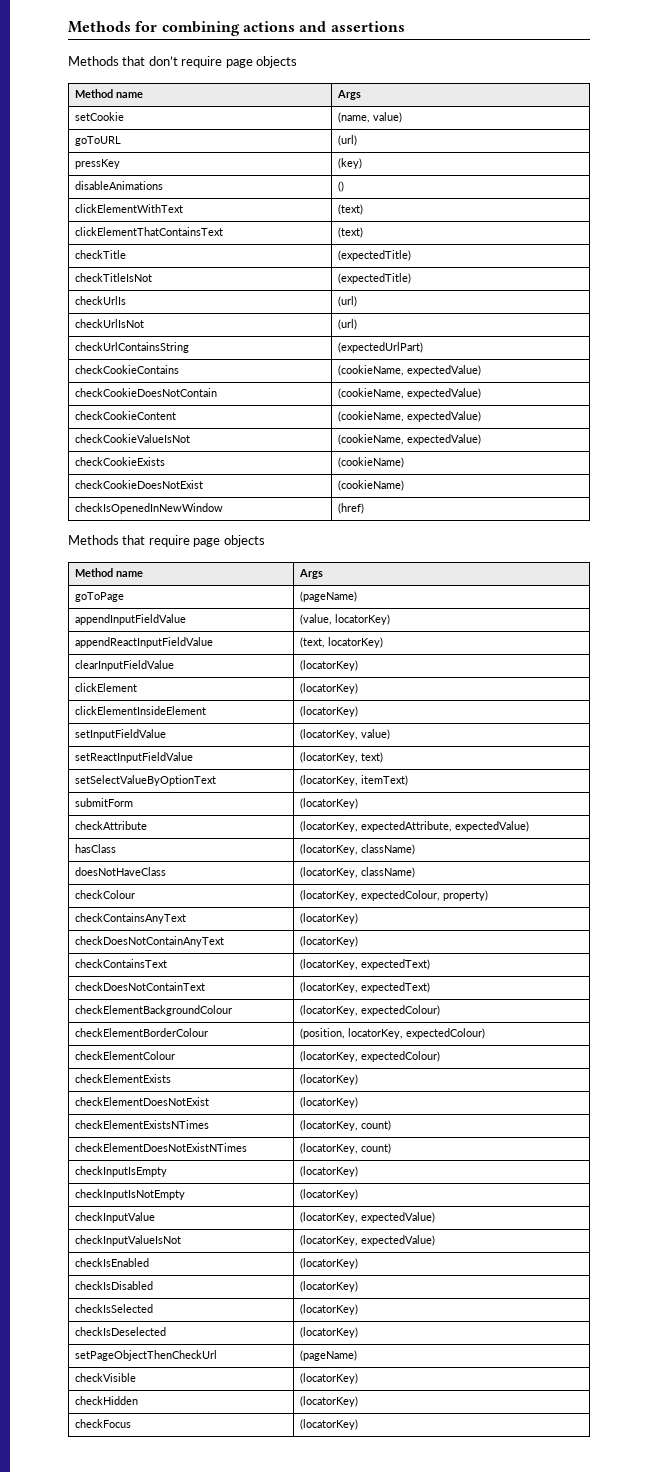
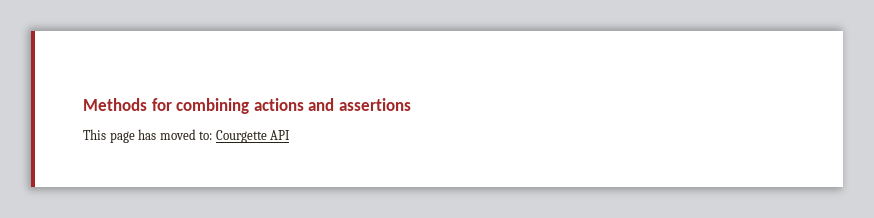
[68,56,297,68] [74,89,143,98] [336,90,361,100] [74,112,124,121] [337,112,402,123] [74,136,121,146] [337,135,357,146] [74,159,120,169] [337,158,362,169] [74,181,163,190] [337,181,344,192] [74,204,183,213] [337,204,363,215] [74,227,223,236] [337,227,363,238] [74,250,126,259] [337,250,411,261] [74,273,152,282] [337,273,411,284] [74,296,126,305] [337,296,357,307] [74,319,144,328] [337,319,357,330] [74,342,189,353] [337,342,423,353] [74,365,179,374] [337,365,481,376] [74,388,217,397] [337,388,481,399] [74,411,176,420] [337,411,481,422] [74,434,190,443] [337,434,481,445] [74,457,165,466] [337,457,404,468] [74,480,203,489] [337,480,404,491] [74,503,223,514] [337,503,364,514] [68,535,265,547] [74,568,143,577] [298,569,323,579] [74,592,124,602] [299,591,357,602] [74,614,186,625] [299,614,390,625] [74,637,213,648] [299,637,383,648] [74,660,174,671] [299,660,358,671] [74,683,137,692] [299,683,358,694] [74,706,206,715] [299,706,358,717] [74,729,166,740] [299,729,390,740] [74,752,193,763] [299,752,383,763] [74,775,216,786] [299,775,408,786] [74,798,133,807] [299,798,358,809] [74,821,147,830] [299,821,529,832] [74,844,116,853] [299,844,415,855] [74,867,166,876] [299,867,415,878] [74,890,135,899] [299,890,488,901] [74,913,186,924] [299,913,358,924] [74,936,224,947] [299,936,358,947] [74,959,167,968] [299,959,430,970] [74,982,205,991] [299,982,430,993] [74,1005,232,1016] [299,1005,440,1016] [74,1028,208,1037] [299,1028,485,1039] [74,1051,175,1060] [299,1051,440,1062] [74,1074,171,1083] [299,1074,358,1085] [74,1097,209,1106] [299,1097,358,1108] [74,1120,209,1129] [299,1120,391,1131] [74,1143,247,1152] [299,1143,391,1154] [74,1166,167,1177] [299,1166,358,1177] [74,1189,185,1200] [299,1189,358,1200] [74,1212,155,1223] [299,1212,435,1223] [74,1235,181,1246] [299,1235,435,1246] [74,1258,149,1267] [299,1258,358,1269] [74,1281,153,1290] [299,1281,358,1292] [74,1304,153,1313] [299,1304,358,1315] [74,1327,166,1336] [299,1327,358,1338] [74,1350,217,1361] [299,1350,357,1361] [74,1373,136,1382] [299,1373,358,1384] [74,1396,138,1405] [299,1396,358,1407] [74,1419,131,1428] [299,1419,358,1430] Methods that don’t require page objects // Method name | Args // setCookie | (name, value) // goToURL | (url) // pressKey | (key) // disableAnimations | () // clickElementWithText | (text) // clickElementThatContainsText | (text) // checkTitle | (expectedTitle) // checkTitleIsNot | (expectedTitle) // checkUrlIs | (url) // checkUrlIsNot | (url) // checkUrlContainsString | (expectedUrlPart) // checkCookieContains | (cookieName, expectedValue) // checkCookieDoesNotContain | (cookieName, expectedValue) // checkCookieContent | (cookieName, expectedValue) // checkCookieValueIsNot | (cookieName, expectedValue) // checkCookieExists | (cookieName) // checkCookieDoesNotExist | (cookieName) // checkIsOpenedInNewWindow | (href) // Methods that require page objects // Method name | Args // goToPage | (pageName) // appendInputFieldValue | (value, locatorKey) // appendReactInputFieldValue | (text, locatorKey) // clearInputFieldValue | (locatorKey) // clickElement | (locatorKey) // clickElementInsideElement | (locatorKey) // setInputFieldValue | (locatorKey, value) // setReactInputFieldValue | (locatorKey, text) // setSelectValueByOptionText | (locatorKey, itemText) // submitForm | (locatorKey) // checkAttribute | (locatorKey, expectedAttribute, expectedValue) // hasClass | (locatorKey, className) // doesNotHaveClass | (locatorKey, className) // checkColour | (locatorKey, expectedColour, property) // checkContainsAnyText | (locatorKey) // checkDoesNotContainAnyText | (locatorKey) // checkContainsText | (locatorKey, expectedText) // checkDoesNotContainText | (locatorKey, expectedText) // checkElementBackgroundColour | (locatorKey, expectedColour) // checkElementBorderColour | (position, locatorKey, expectedColour) // checkElementColour | (locatorKey, expectedColour) // checkElementExists | (locatorKey) // checkElementDoesNotExist | (locatorKey) // checkElementExistsNTimes | (locatorKey, count) // checkElementDoesNotExistNTimes | (locatorKey, count) // checkInputIsEmpty | (locatorKey) // checkInputIsNotEmpty | (locatorKey) // checkInputValue | (locatorKey, expectedValue) // checkInputValueIsNot | (locatorKey, expectedValue) // checkIsEnabled | (locatorKey) // checkIsDisabled | (locatorKey) // checkIsSelected | (locatorKey) // checkIsDeselected | (locatorKey) // setPageObjectThenCheckUrl | (pageName) // checkVisible | (locatorKey) // checkHidden | (locatorKey) // checkFocus | (locatorKey) -> [83,129,291,143] This page has moved to: Courgette API

